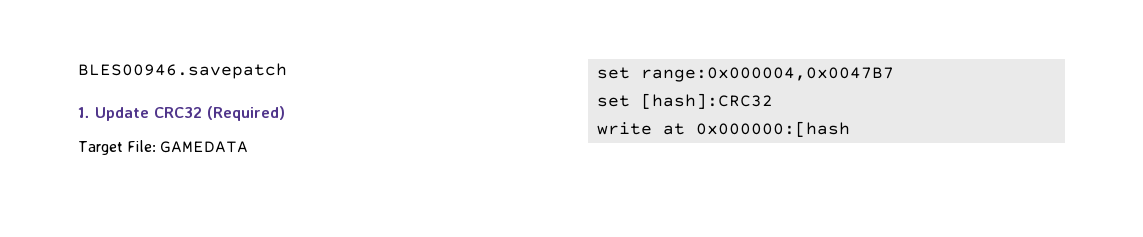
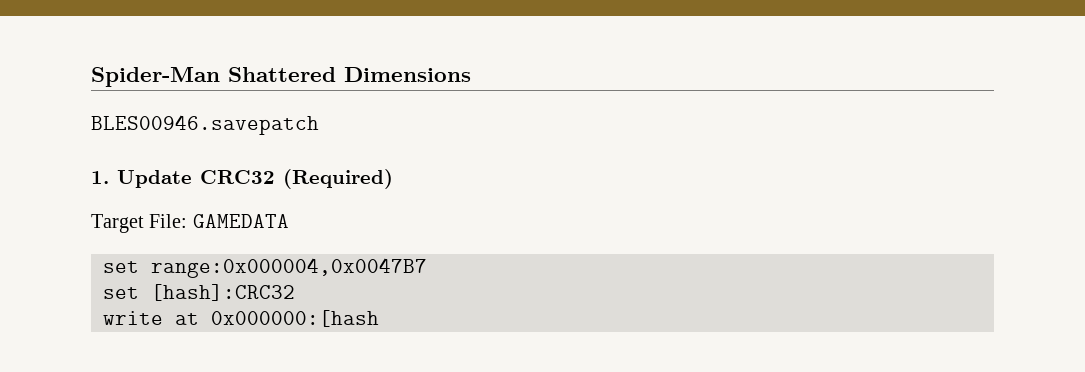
(78, 71) none -> [91,67,471,87] Spider-Man Shattered Dimensions //

